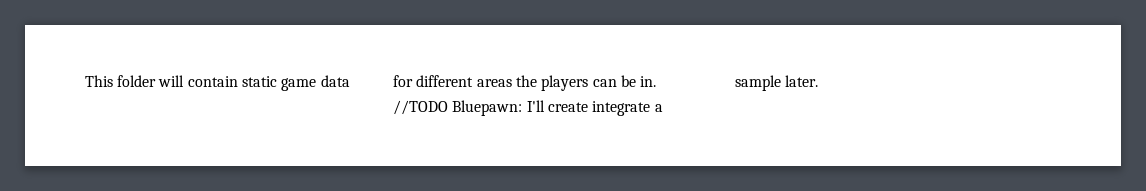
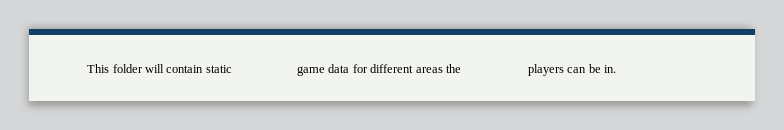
[393,100,663,116] [735,75,819,91] // //TODO Bluepawn: I'll create integrate a sample later. -> (617, 69) none

